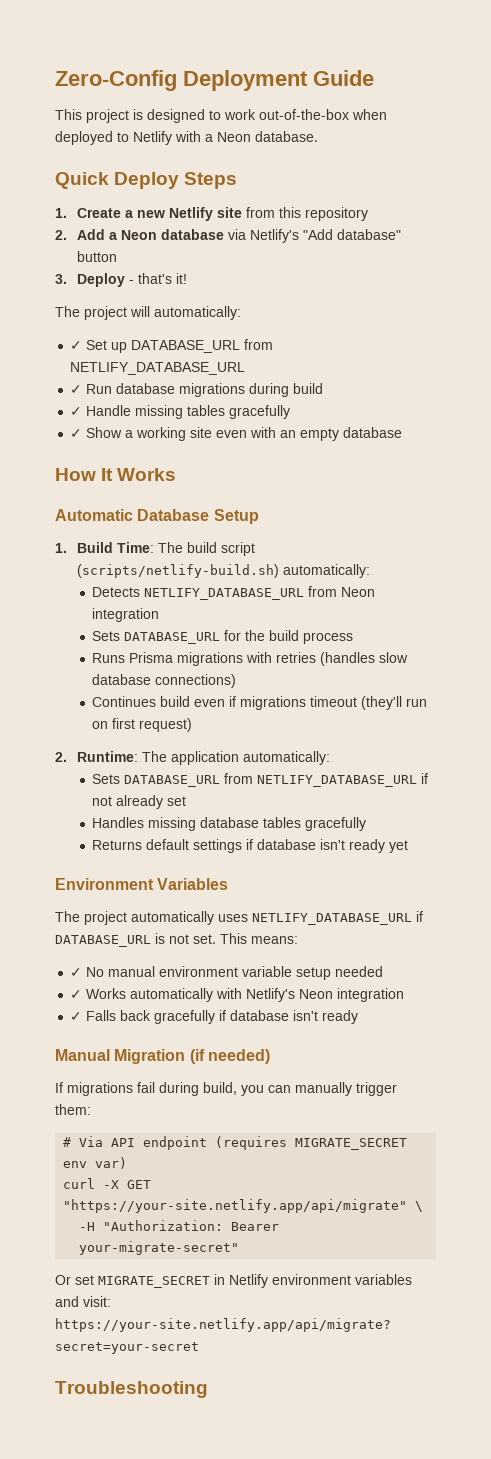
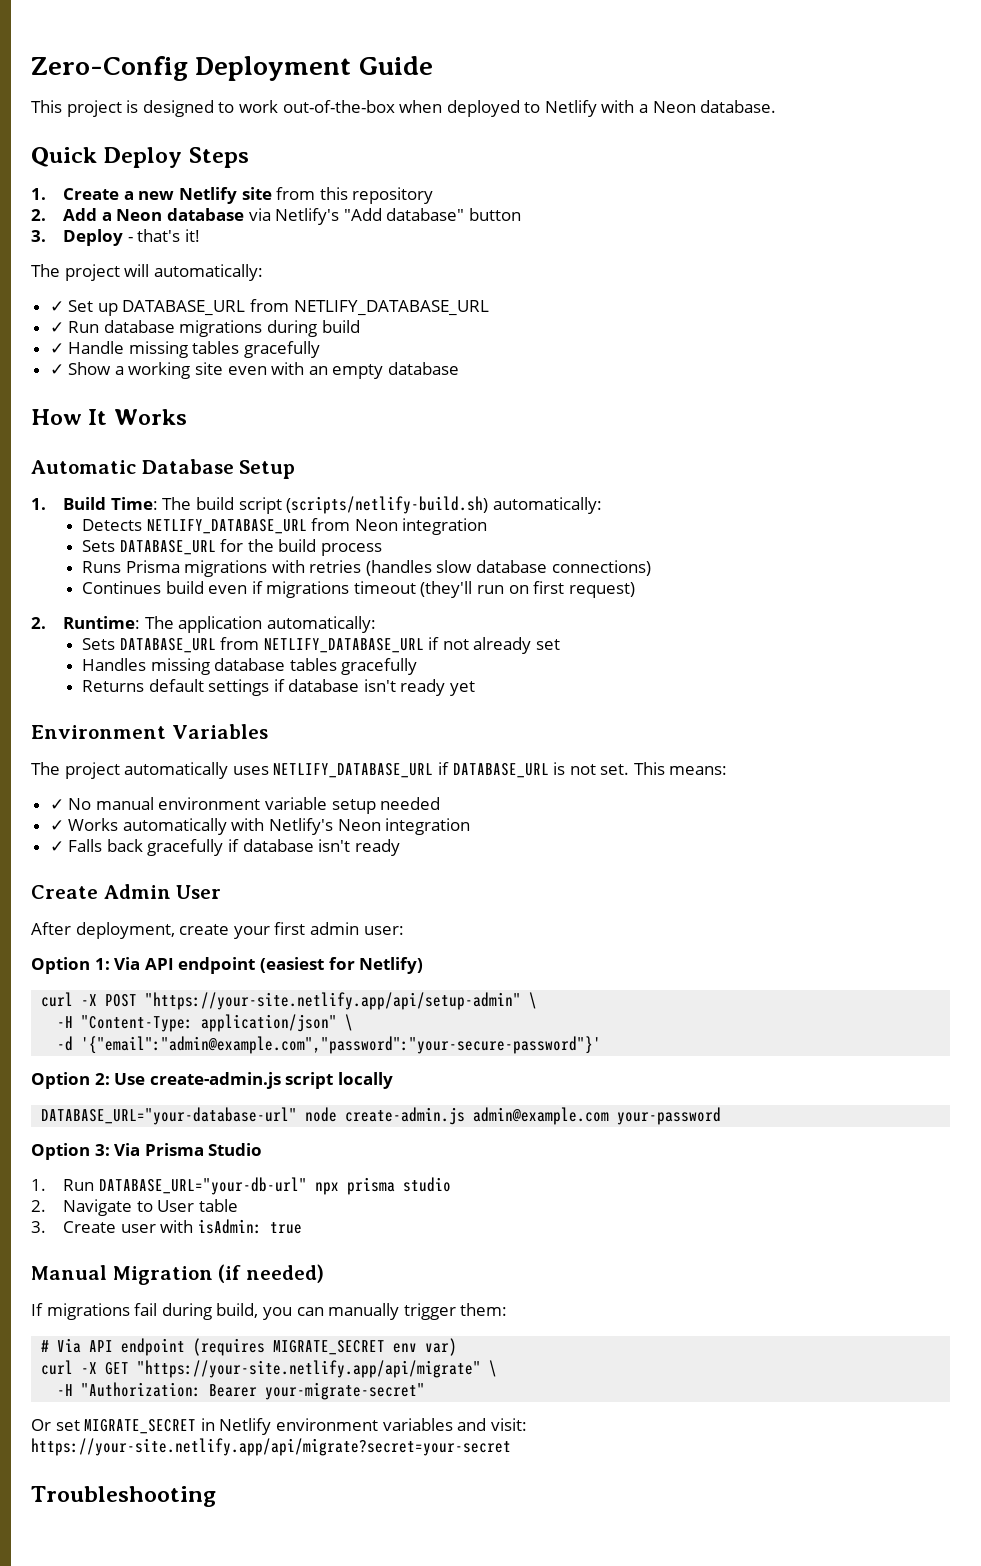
(359, 1017) none -> [31,884,222,899] [31,922,404,939] [31,957,424,974] [41,992,538,1010] [57,1014,354,1032] [57,1036,602,1054] [31,1072,393,1089] [41,1107,722,1125] [31,1143,263,1160] [31,1177,451,1195] [31,1199,238,1216] [31,1219,302,1234] // Create Admin User // After deployment, create your first admin user: // Option 1: Via API endpoint (easiest for Netlify) // curl -X POST "https://your-site.netlify.app/api/setup-admin" \ // -H "Content-Type: application/json" \ // -d '{"email":"admin@example.com","password":"your-secure-password"}' // Option 2: Use create-admin.js script locally // DATABASE_URL="your-database-url" node create-admin.js admin@example.com your-password // Option 3: Via Prisma Studio // 1. Run DATABASE_URL="your-db-url" npx prisma studio // 2. Navigate to User table // 3. Create user with isAdmin: true

